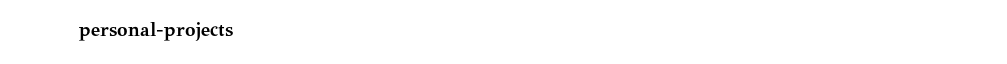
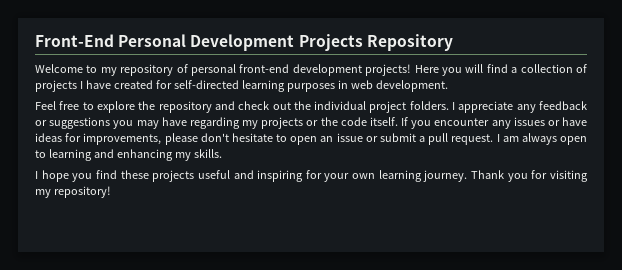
[79,22,233,41] personal-projects -> [35,34,453,51] [35,64,587,76] [35,80,448,92] [35,101,587,113] [35,117,588,129] [35,133,588,145] [35,149,222,161] [35,170,588,182] [35,186,111,198] Front-End Personal Development Projects Repository // Welcome to my repository of personal front-end development projects! Here you will find a collection of projects I have created for self-directed learning purposes in web development. // Feel free to explore the repository and check out the individual project folders. I appreciate any feedback or suggestions you may have regarding my projects or the code itself. If you encounter any issues or have ideas for improvements, please don't hesitate to open an issue or submit a pull request. I am always open to learning and enhancing my skills. // I hope you find these projects useful and inspiring for your own learning journey. Thank you for visiting my repository!

